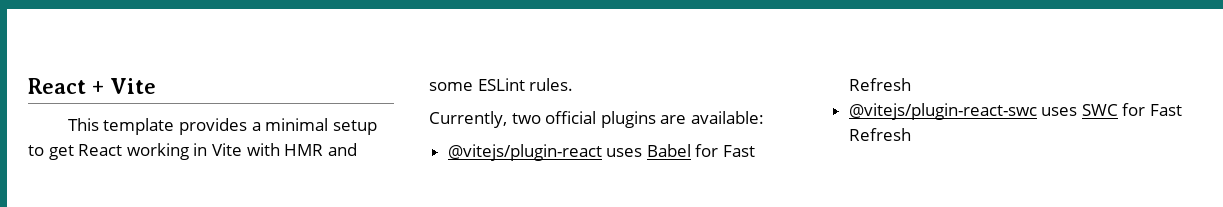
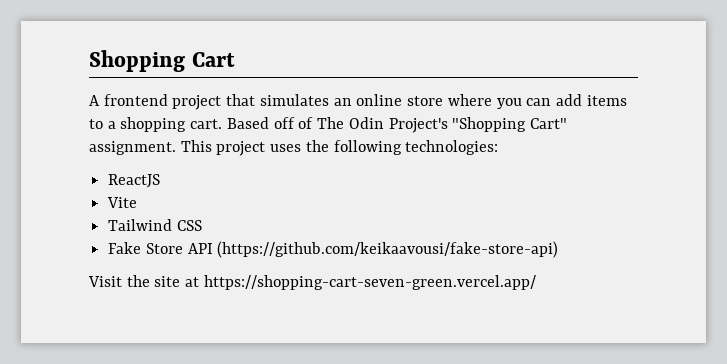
[28,78,156,94] [67,118,377,135] [28,143,357,160] [429,78,574,91] [429,111,764,128] [447,144,756,161] [848,78,911,91] [848,103,1183,120] [848,128,911,141] React + Vite // This template provides a minimal setup to get React working in Vite with HMR and some ESLint rules. // Currently, two official plugins are available: // @vitejs/plugin-react uses Babel for Fast Refresh // @vitejs/plugin-react-swc uses SWC for Fast Refresh -> [89,50,235,72] [89,94,627,110] [89,117,567,133] [89,140,499,156] [108,174,161,188] [107,197,138,208] [108,219,202,231] [108,241,559,258] [88,275,536,290] Shopping Cart // A frontend project that simulates an online store where you can add items to a shopping cart. Based off of The Odin Project's "Shopping Cart" assignment. This project uses the following technologies: // ReactJS // Vite // Tailwind CSS // Fake Store API (https://github.com/keikaavousi/fake-store-api) // Visit the site at https://shopping-cart-seven-green.vercel.app/

